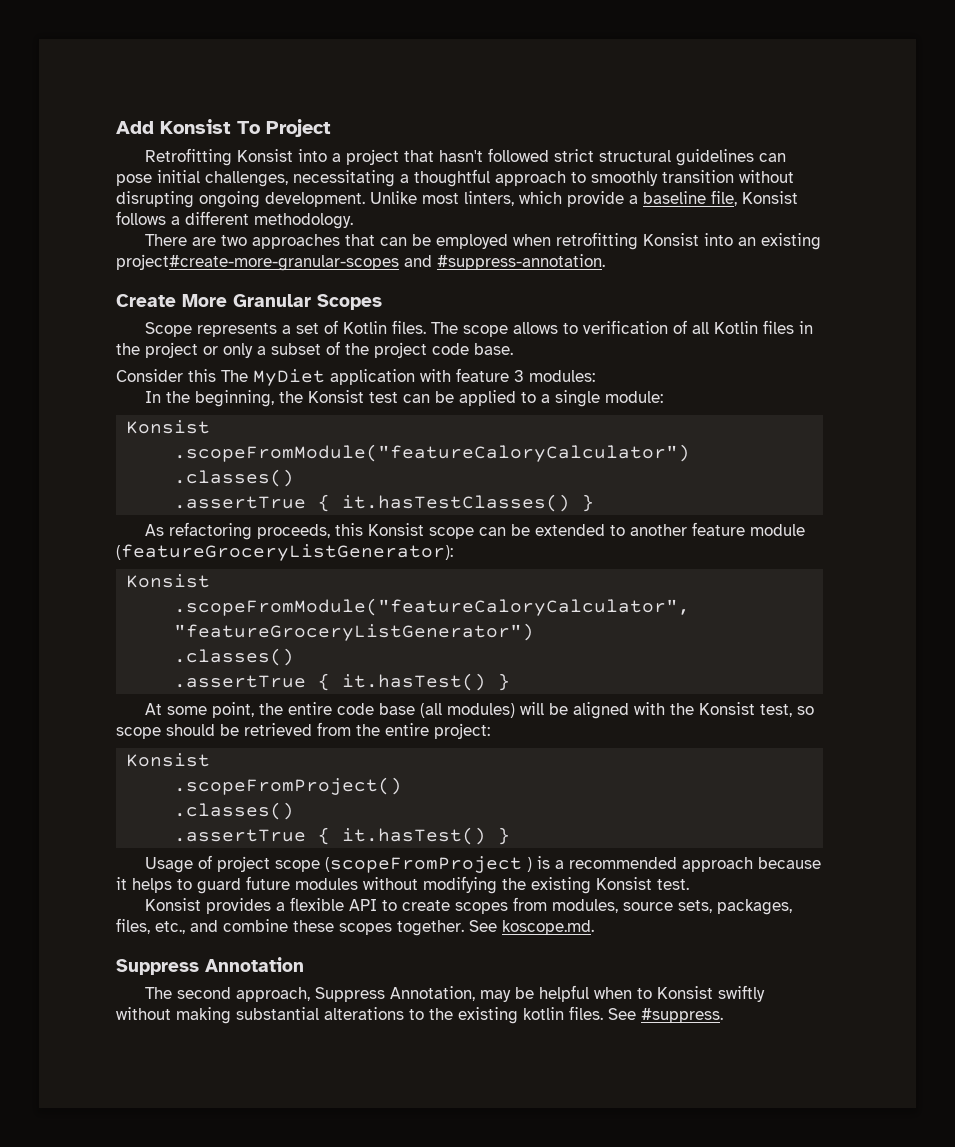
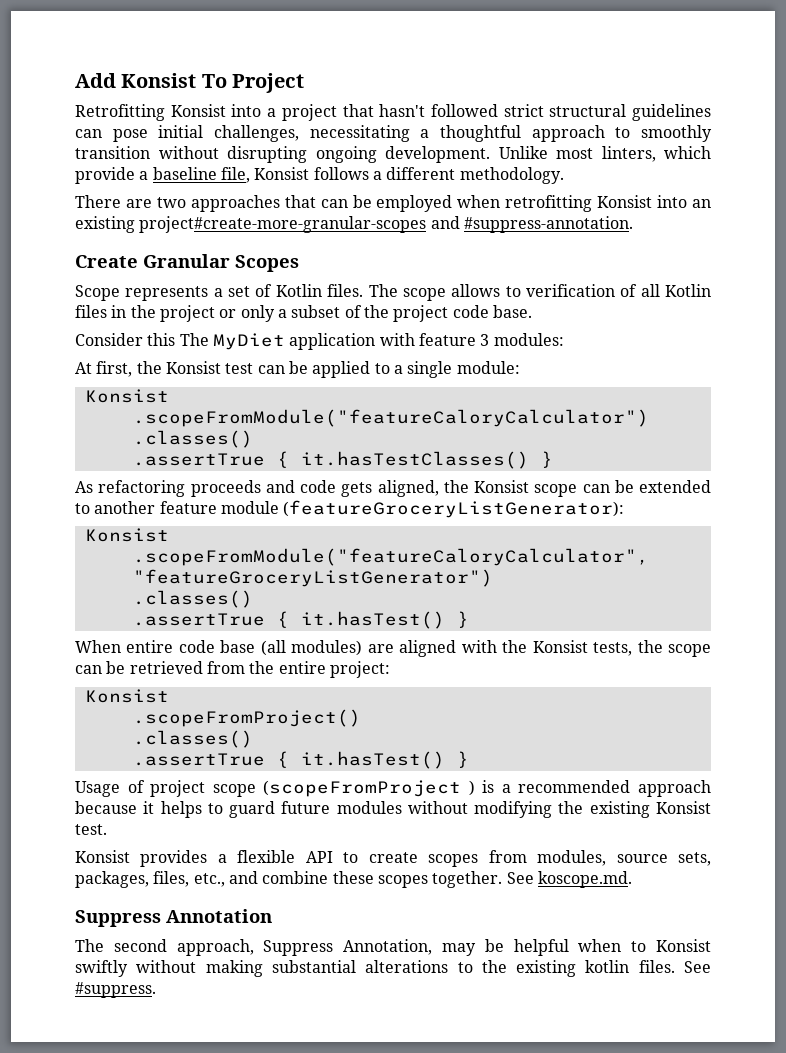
[182,294,227,307] More -> (138, 261) none
[145,390,275,407] In the beginning, -> [75,361,133,377] At first,
[257,523,364,539] proceeds, this -> [190,480,469,497] proceeds and code gets aligned, the
[145,702,284,718] At some point, the -> [75,640,121,653] When
[520,702,569,715] will be -> [367,644,394,653] are
[760,704,815,717] [116,724,215,739] test, so scope should -> [593,640,711,657] [75,665,102,674] tests, the scope can

